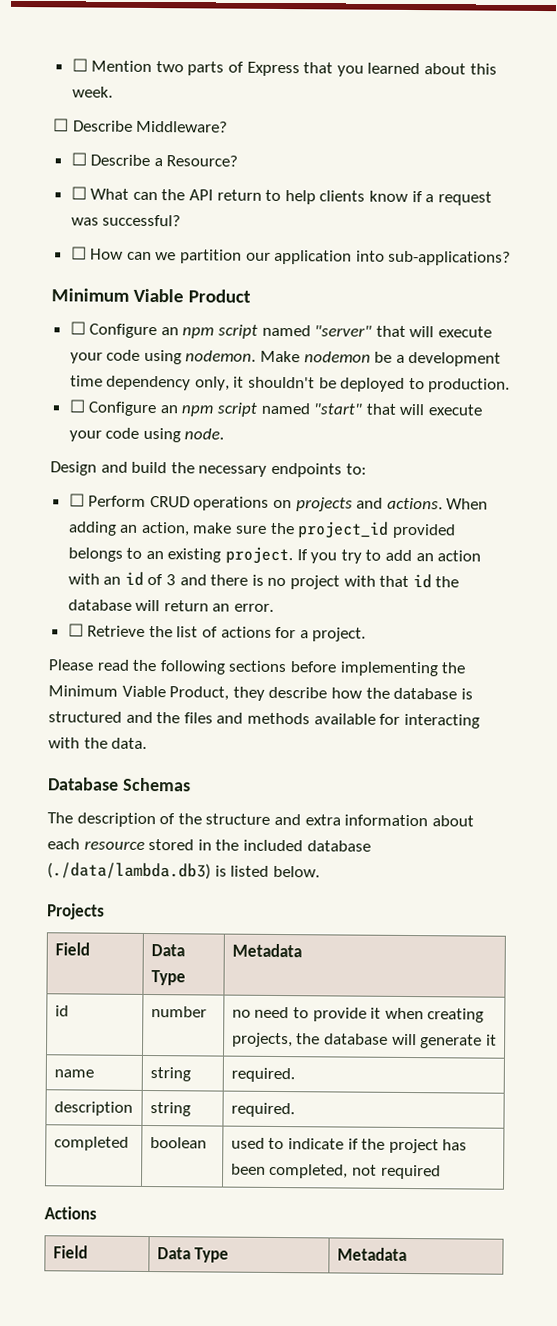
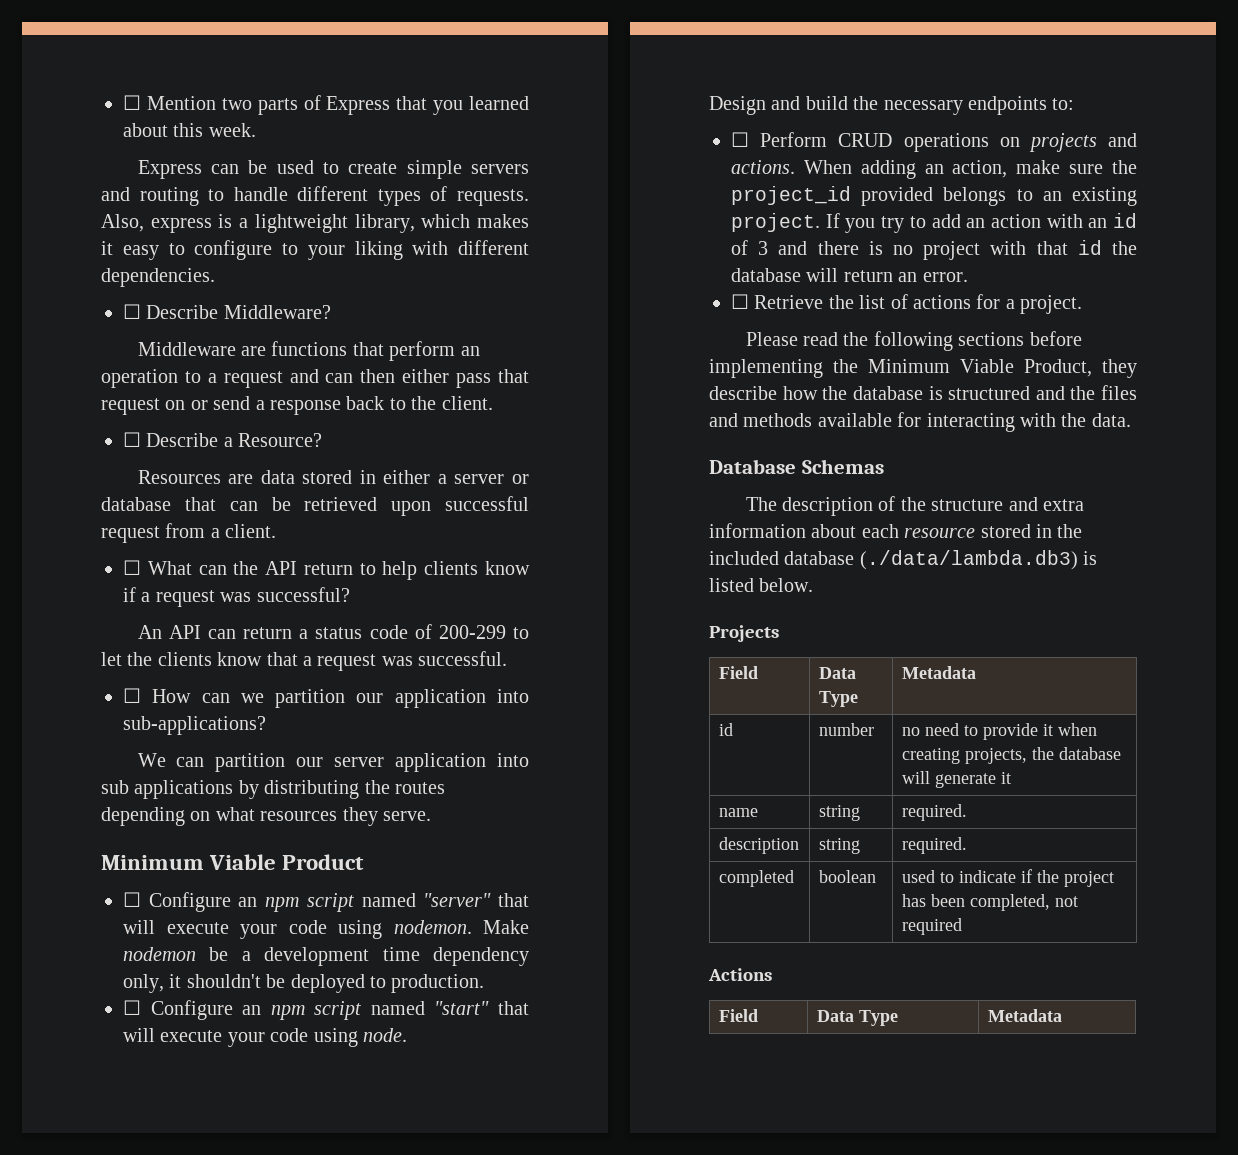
[53,118,229,133] [70,152,239,167] ☐ Describe Middleware? // ☐ Describe a Resource? -> [137,160,529,179] [101,186,529,206] [101,214,529,233] [101,240,529,260] [101,268,215,287] [123,304,331,319] [137,341,480,361] [101,369,529,388] [101,396,493,415] [123,432,323,447] [137,470,529,484] [101,496,529,516] [101,523,277,543] Express can be used to create simple servers and routing to handle different types of requests. Also, express is a lightweight library, which makes it easy to configure to your liking with different dependencies. // ☐ Describe Middleware? // Middleware are functions that perform an operation to a request and can then either pass that request on or send a response back to the client. // ☐ Describe a Resource? // Resources are data stored in either a server or database that can be retrieved upon successful request from a client.
(182, 220) none -> [137,624,529,639] [101,651,508,671] // An API can return a status code of 200-299 to let the clients know that a request was successful.
(512, 258) none -> [137,753,529,772] [101,780,445,799] [101,807,431,826] // We can partition our server application into sub applications by distributing the routes depending on what resources they serve.

